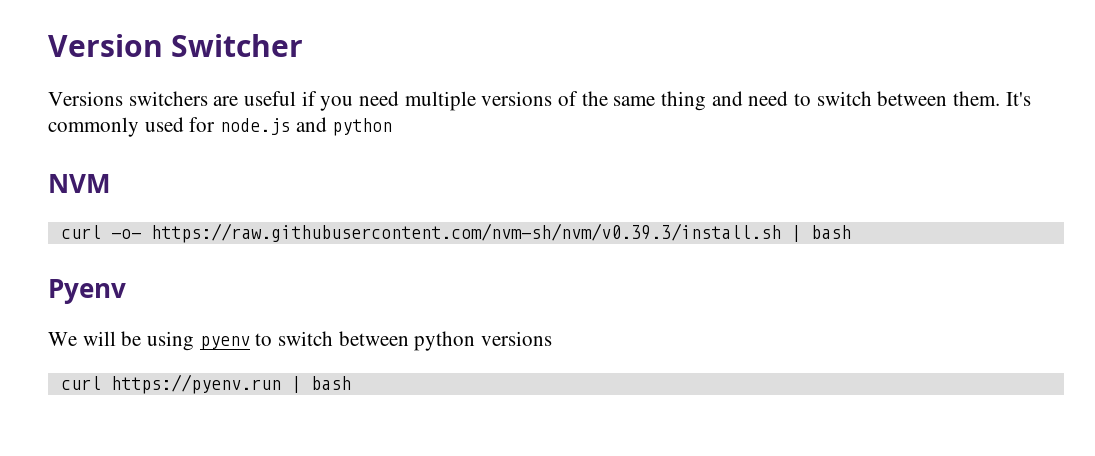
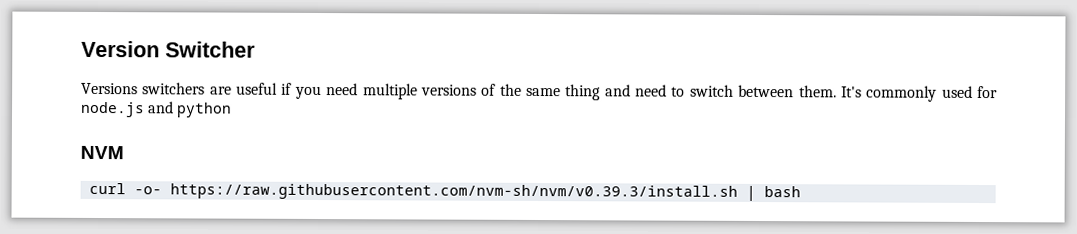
[48,279,126,304] [48,331,553,351] [60,374,351,394] // Pyenv // We will be using pyenv to switch between python versions // curl https://pyenv.run | bash -> (802, 192) none

